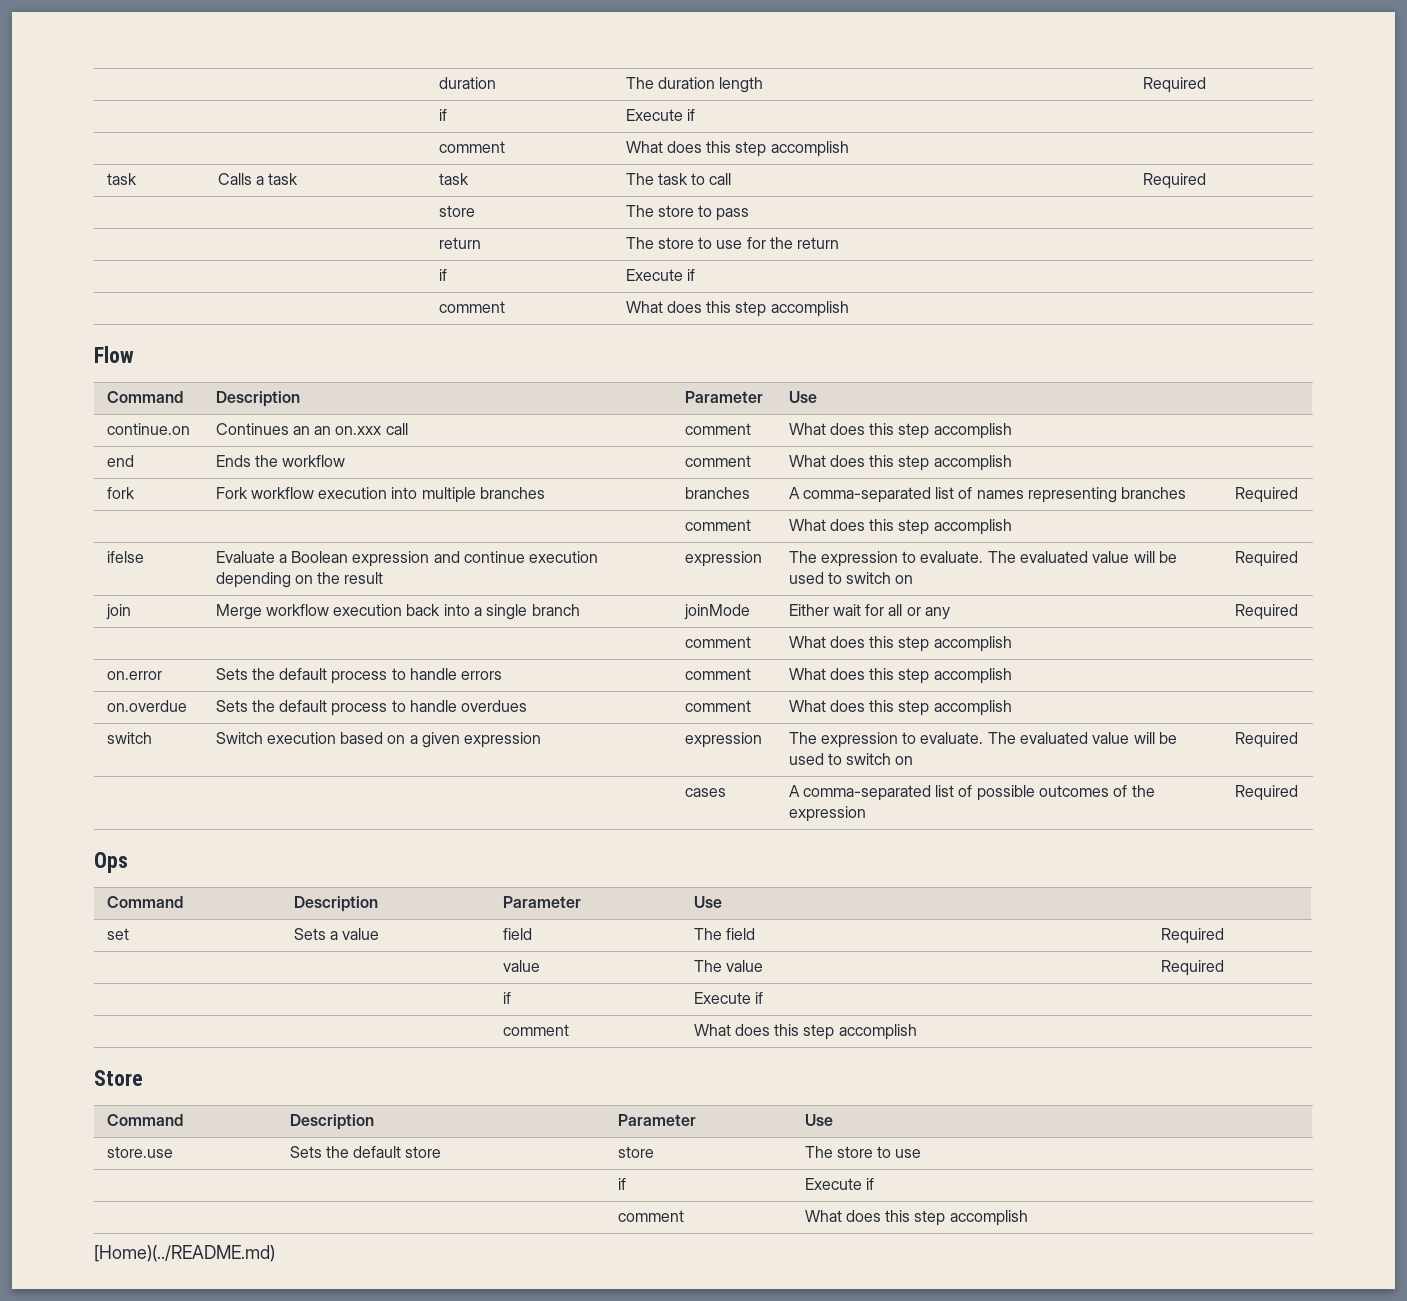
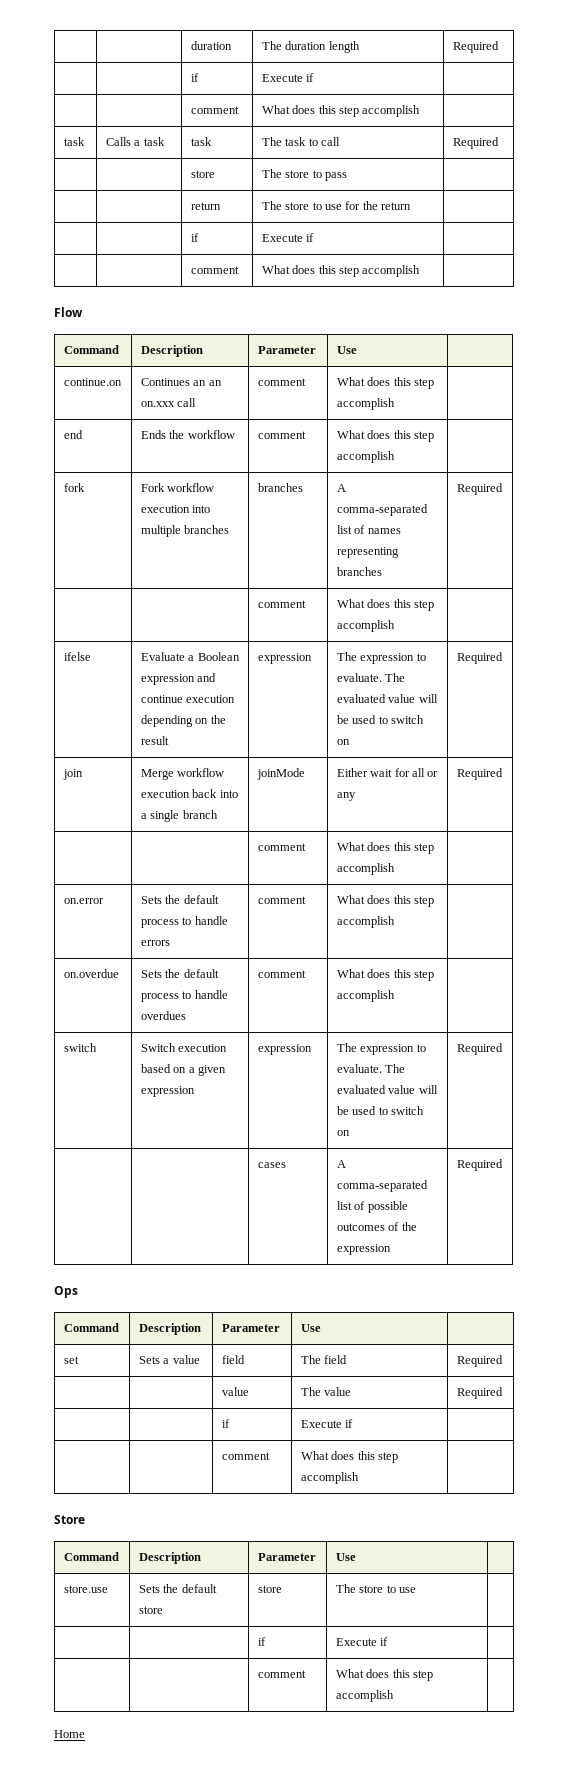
[94,1245,275,1262] [Home)(../README.md) -> [54,1730,85,1738] Home

